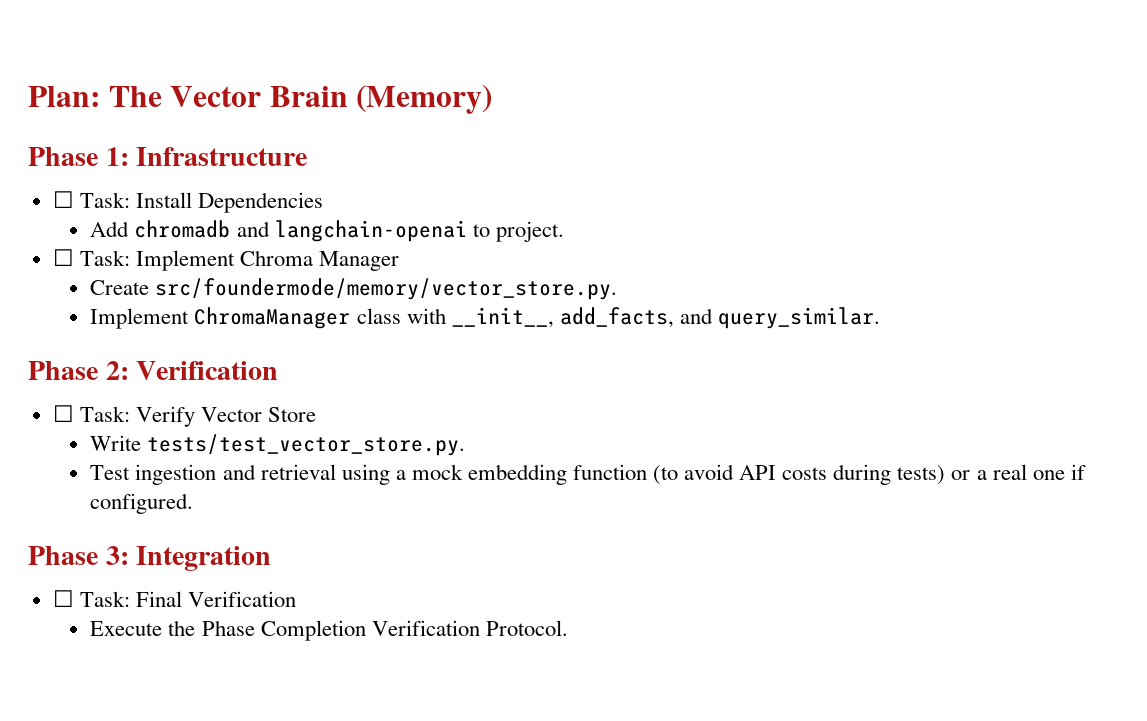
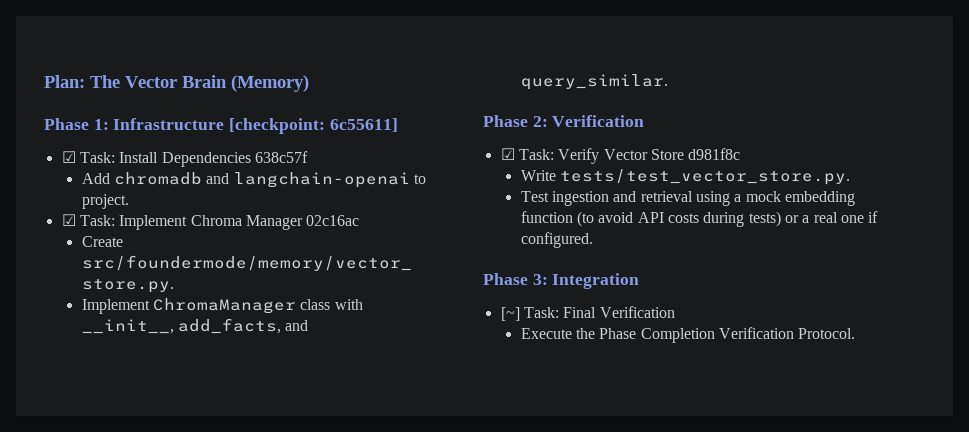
[52,191,74,208] // ☐ -> [229,118,398,134] [61,151,76,163] [checkpoint: 6c55611] // ☑
(323, 202) none -> [254,151,308,163] 638c57f
[52,249,74,266] ☐ -> [61,214,76,226] ☑
(400, 261) none -> [306,215,360,226] 02c16ac
[52,405,74,422] ☐ -> [500,148,515,160] ☑
(317, 414) none -> [688,148,741,160] d981f8c
[52,590,74,607] ☐ -> [500,307,520,321] [~]

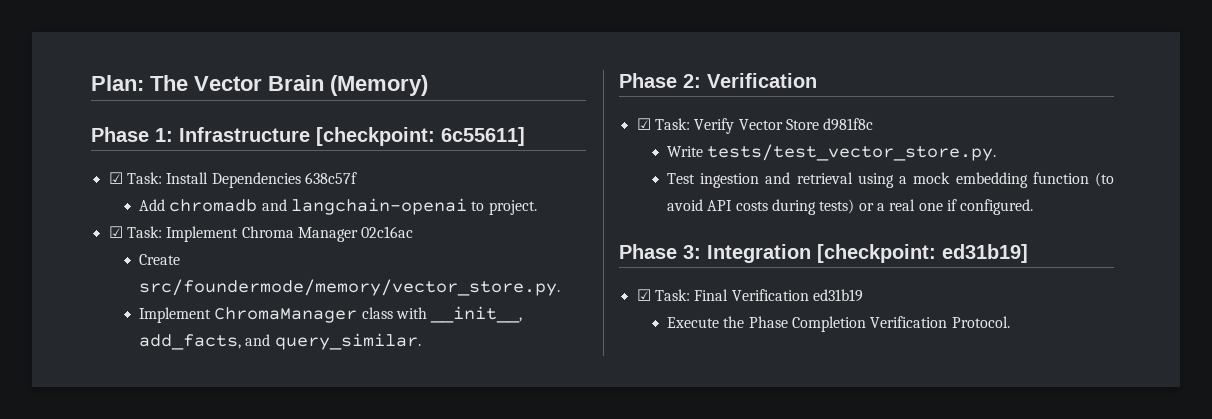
[500,307,520,321] // [~] -> [817,244,1028,263] [636,289,651,301] [checkpoint: ed31b19] // ☑
(675, 312) none -> [812,289,863,302] ed31b19

